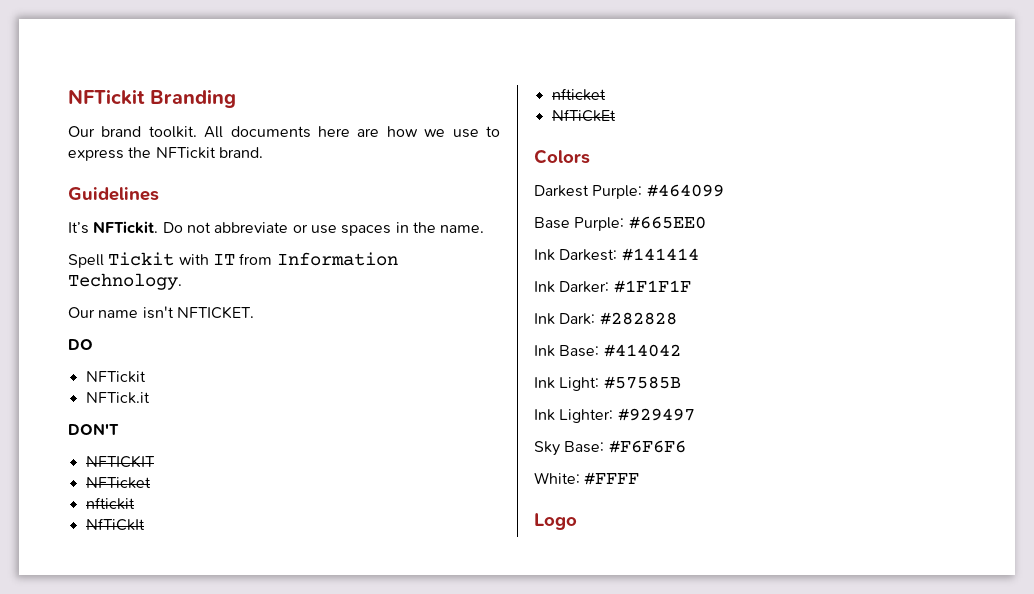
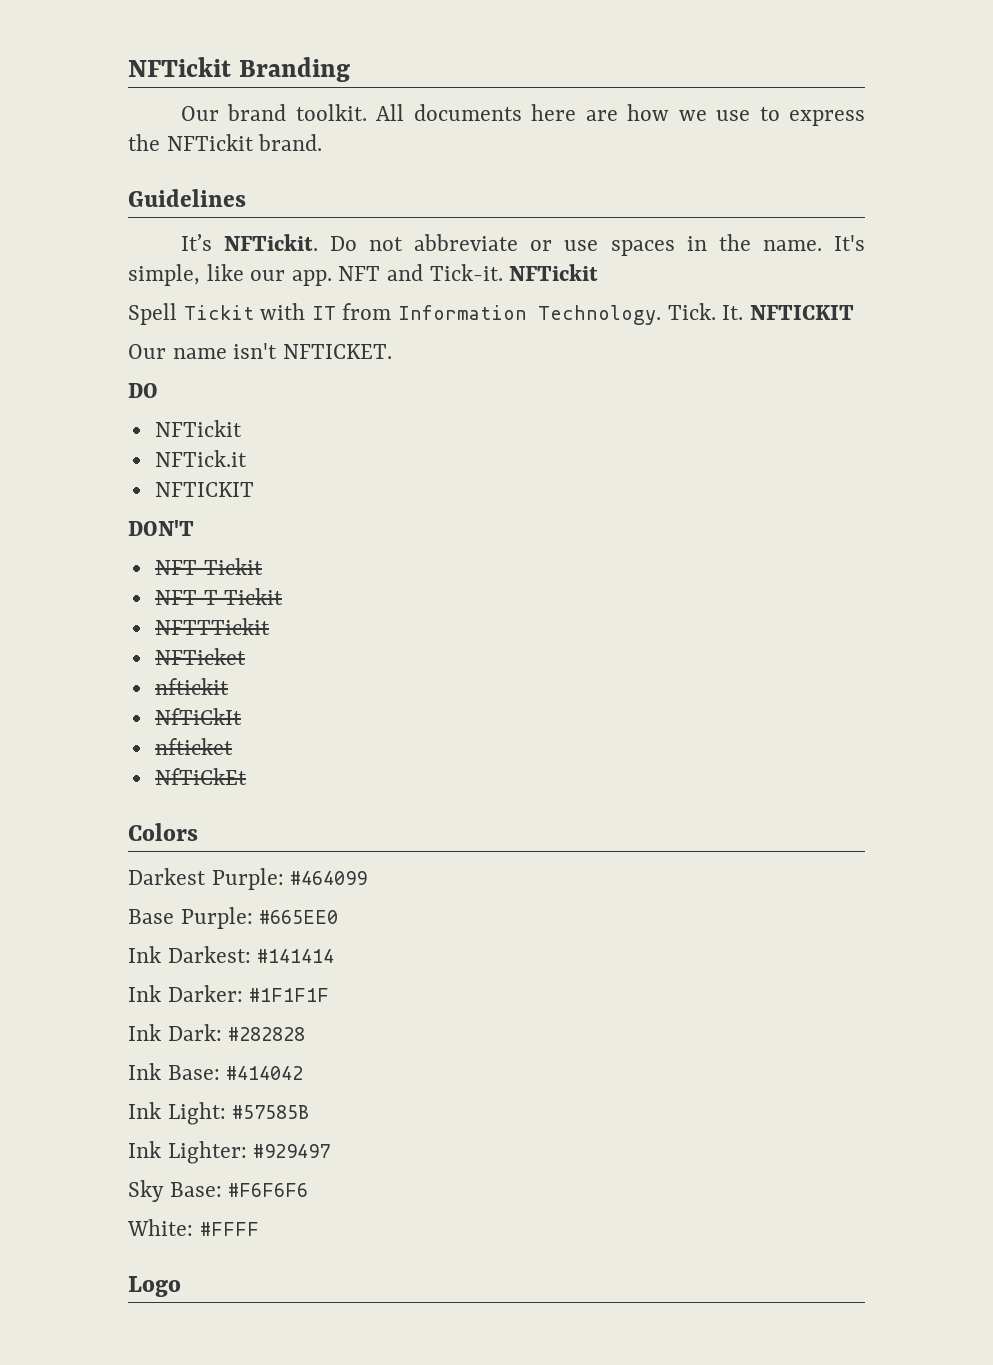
(485, 229) none -> [834,235,866,251] [128,264,599,286] It's simple, like our app. NFT and Tick-it. NFTickit
(182, 281) none -> [667,303,854,320] Tick. It. NFTICKIT
(150, 398) none -> [154,482,254,497] // NFTICKIT
[85,455,155,468] NFTICKIT -> [154,558,263,575] [154,588,284,605] [154,618,270,635] NFT Tickit // NFT T Tickit // NFTTTickit

